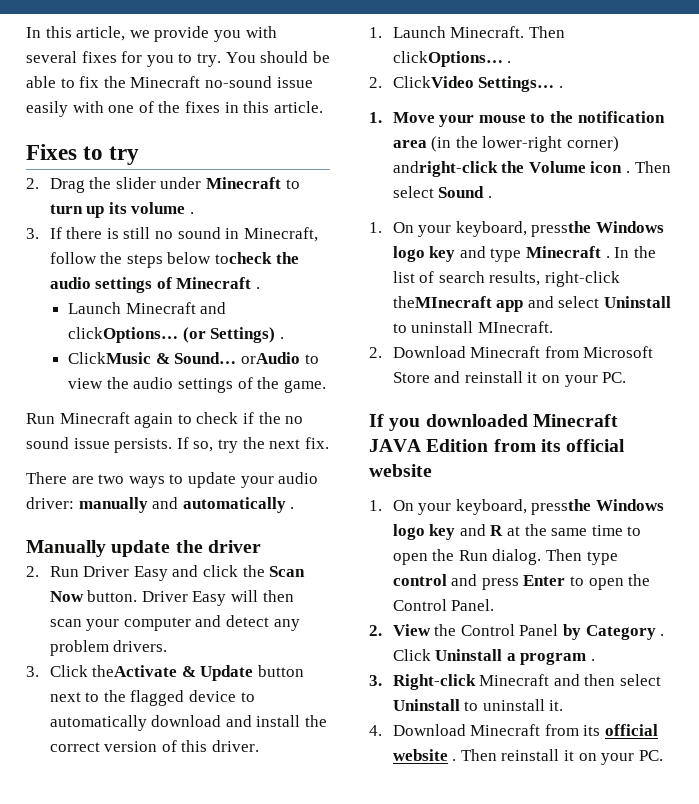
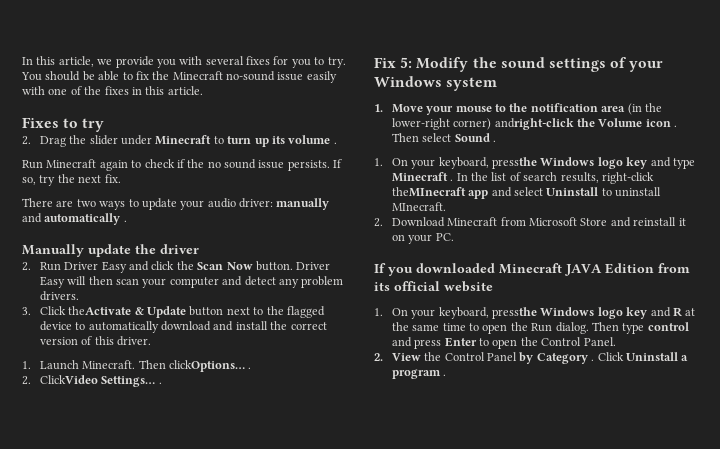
[26,227,318,242] [49,252,299,268] [49,277,260,293] [68,302,227,314] [68,327,285,343] [68,352,319,364] [68,377,326,393] // 3. If there is still no sound in Minecraft, follow the steps below tocheck the audio settings of Minecraft . // Launch Minecraft and clickOptions… (or Settings) . // ClickMusic & Sound… orAudio to view the audio settings of the game. -> (337, 143) none
(563, 87) none -> [374,57,664,72] [374,76,498,91] // Fix 5: Modify the sound settings of your Windows system
[369,674,661,690] [392,699,564,711] [369,724,658,736] [392,749,663,765] // 3. Right-click Minecraft and then select Uninstall to uninstall it. // 4. Download Minecraft from its official website . Then reinstall it on your PC. -> (447, 375) none

